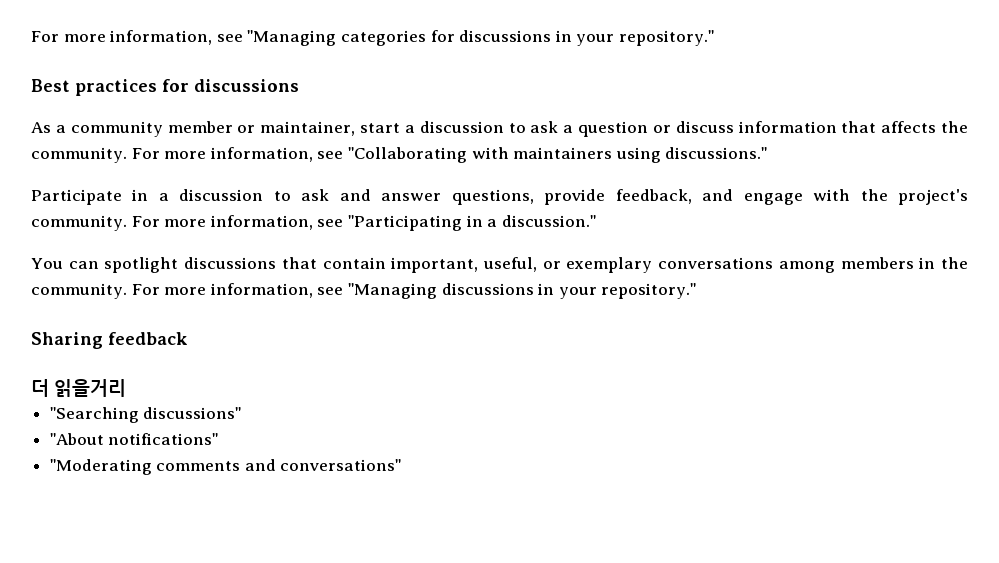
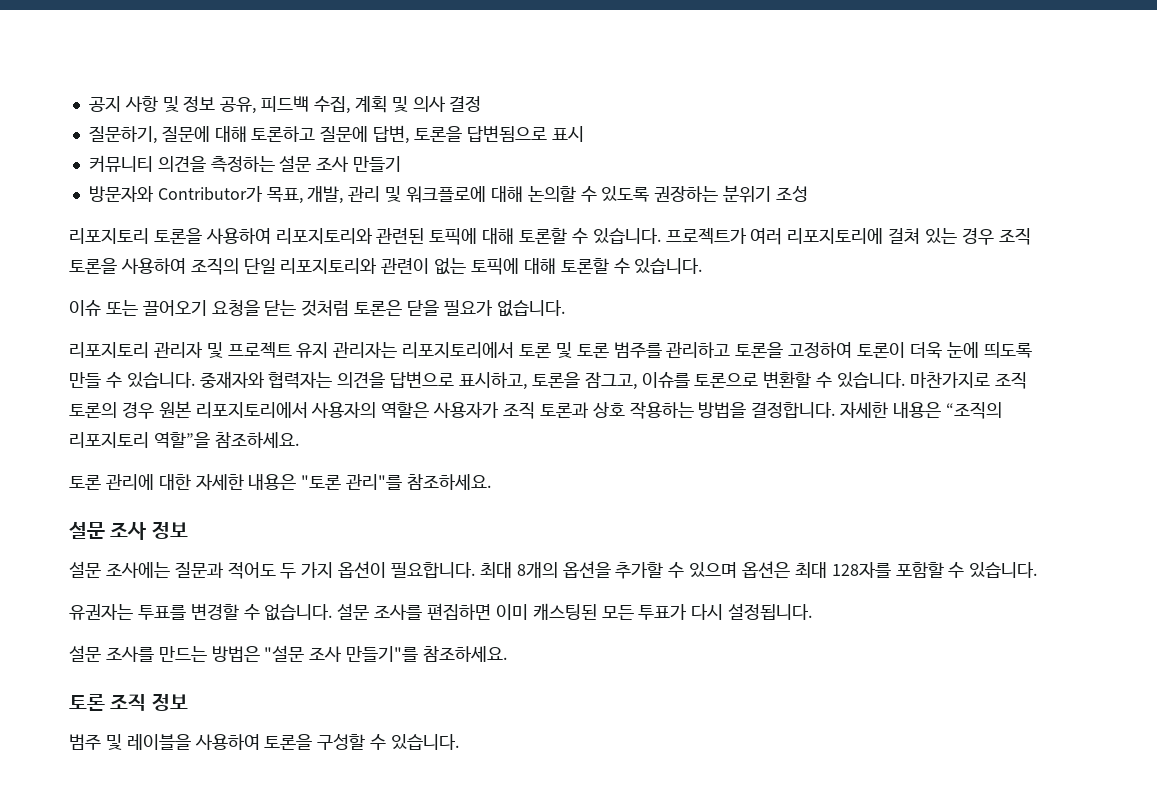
[31,30,714,46] [31,79,299,96] [31,121,969,137] [31,147,768,163] [31,189,969,205] [31,215,596,231] [31,257,969,273] [31,283,697,299] [31,332,188,349] [31,379,126,398] [49,407,242,423] [49,433,219,445] [49,459,402,475] For more information, see "Managing categories for discussions in your repository." // Best practices for discussions // As a community member or maintainer, start a discussion to ask a question or discuss information that affects the community. For more information, see "Collaborating with maintainers using discussions." // Participate in a discussion to ask and answer questions, provide feedback, and engage with the project's community. For more information, see "Participating in a discussion." // You can spotlight discussions that contain important, useful, or exemplary conversations among members in the community. For more information, see "Managing discussions in your repository." // Sharing feedback // 더 읽을거리 // "Searching discussions" // "About notifications" // "Moderating comments and conversations" -> [88,95,482,114] [88,125,584,144] [88,155,402,172] [88,185,808,204] [69,228,1031,245] [69,258,703,275] [69,300,565,317] [69,342,1032,358] [69,371,1027,390] [69,401,1002,419] [69,432,299,448] [69,474,492,490] [69,521,188,540] [69,561,1038,579] [69,603,813,621] [69,645,508,662] [69,693,188,711] [69,734,460,750] 공지 사항 및 정보 공유, 피드백 수집, 계획 및 의사 결정 // 질문하기, 질문에 대해 토론하고 질문에 답변, 토론을 답변됨으로 표시 // 커뮤니티 의견을 측정하는 설문 조사 만들기 // 방문자와 Contributor가 목표, 개발, 관리 및 워크플로에 대해 논의할 수 있도록 권장하는 분위기 조성 // 리포지토리 토론을 사용하여 리포지토리와 관련된 토픽에 대해 토론할 수 있습니다. 프로젝트가 여러 리포지토리에 걸쳐 있는 경우 조직 토론을 사용하여 조직의 단일 리포지토리와 관련이 없는 토픽에 대해 토론할 수 있습니다. // 이슈 또는 끌어오기 요청을 닫는 것처럼 토론은 닫을 필요가 없습니다. // 리포지토리 관리자 및 프로젝트 유지 관리자는 리포지토리에서 토론 및 토론 범주를 관리하고 토론을 고정하여 토론이 더욱 눈에 띄도록 만들 수 있습니다. 중재자와 협력자는 의견을 답변으로 표시하고, 토론을 잠그고, 이슈를 토론으로 변환할 수 있습니다. 마찬가지로 조직 토론의 경우 원본 리포지토리에서 사용자의 역할은 사용자가 조직 토론과 상호 작용하는 방법을 결정합니다. 자세한 내용은 “조직의 리포지토리 역할”을 참조하세요. // 토론 관리에 대한 자세한 내용은 "토론 관리"를 참조하세요. // 설문 조사 정보 // 설문 조사에는 질문과 적어도 두 가지 옵션이 필요합니다. 최대 8개의 옵션을 추가할 수 있으며 옵션은 최대 128자를 포함할 수 있습니다. // 유권자는 투표를 변경할 수 없습니다. 설문 조사를 편집하면 이미 캐스팅된 모든 투표가 다시 설정됩니다. // 설문 조사를 만드는 방법은 "설문 조사 만들기"를 참조하세요. // 토론 조직 정보 // 범주 및 레이블을 사용하여 토론을 구성할 수 있습니다.

